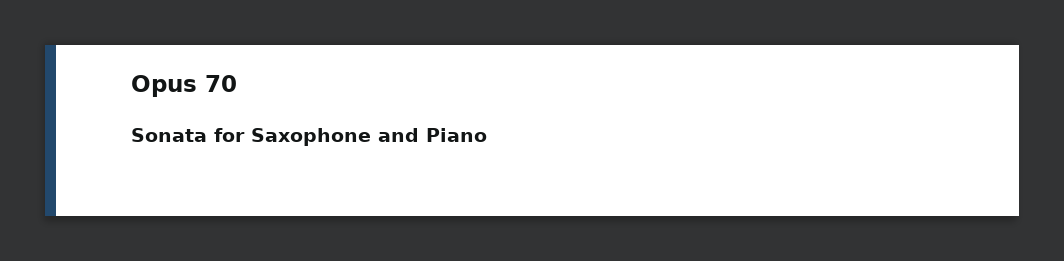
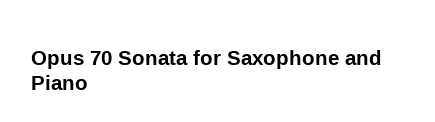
(237, 83) // -> (112, 58) none

